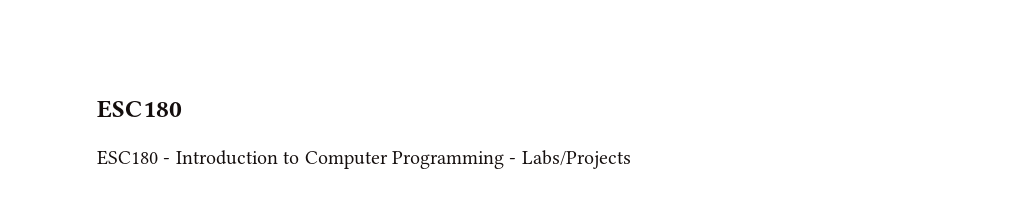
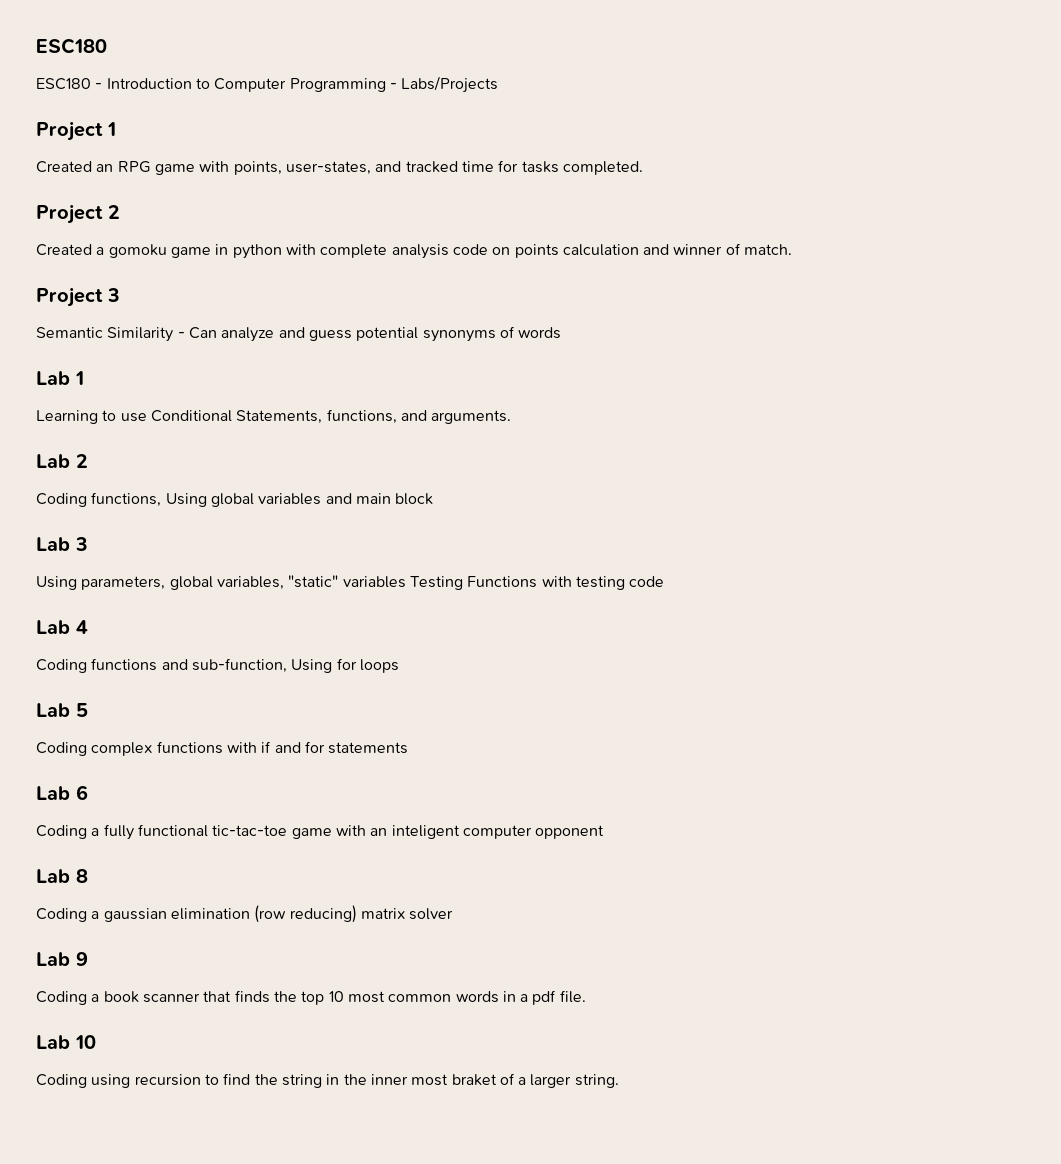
(631, 159) none -> [36,121,116,141] [36,160,643,175] [36,204,120,224] [36,243,793,259] [36,287,120,307] [36,326,562,342] [36,371,84,385] [36,409,512,424] [36,454,88,468] [36,492,434,507] [36,537,88,551] [36,575,665,590] [36,620,88,634] [36,658,399,673] [36,703,88,717] [36,741,409,756] [36,785,88,800] [36,824,605,840] [36,869,88,883] [36,905,454,923] [36,952,88,966] [36,990,586,1005] [36,1035,96,1049] [36,1073,619,1088] // Project 1 // Created an RPG game with points, user-states, and tracked time for tasks completed. // Project 2 // Created a gomoku game in python with complete analysis code on points calculation and winner of match. // Project 3 // Semantic Similarity - Can analyze and guess potential synonyms of words // Lab 1 // Learning to use Conditional Statements, functions, and arguments. // Lab 2 // Coding functions, Using global variables and main block // Lab 3 // Using parameters, global variables, "static" variables Testing Functions with testing code // Lab 4 // Coding functions and sub-function, Using for loops // Lab 5 // Coding complex functions with if and for statements // Lab 6 // Coding a fully functional tic-tac-toe game with an inteligent computer opponent // Lab 8 // Coding a gaussian elimination (row reducing) matrix solver // Lab 9 // Coding a book scanner that finds the top 10 most common words in a pdf file. // Lab 10 // Coding using recursion to find the string in the inner most braket of a larger string.

